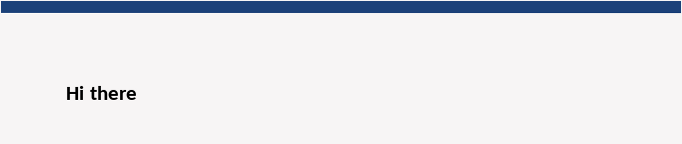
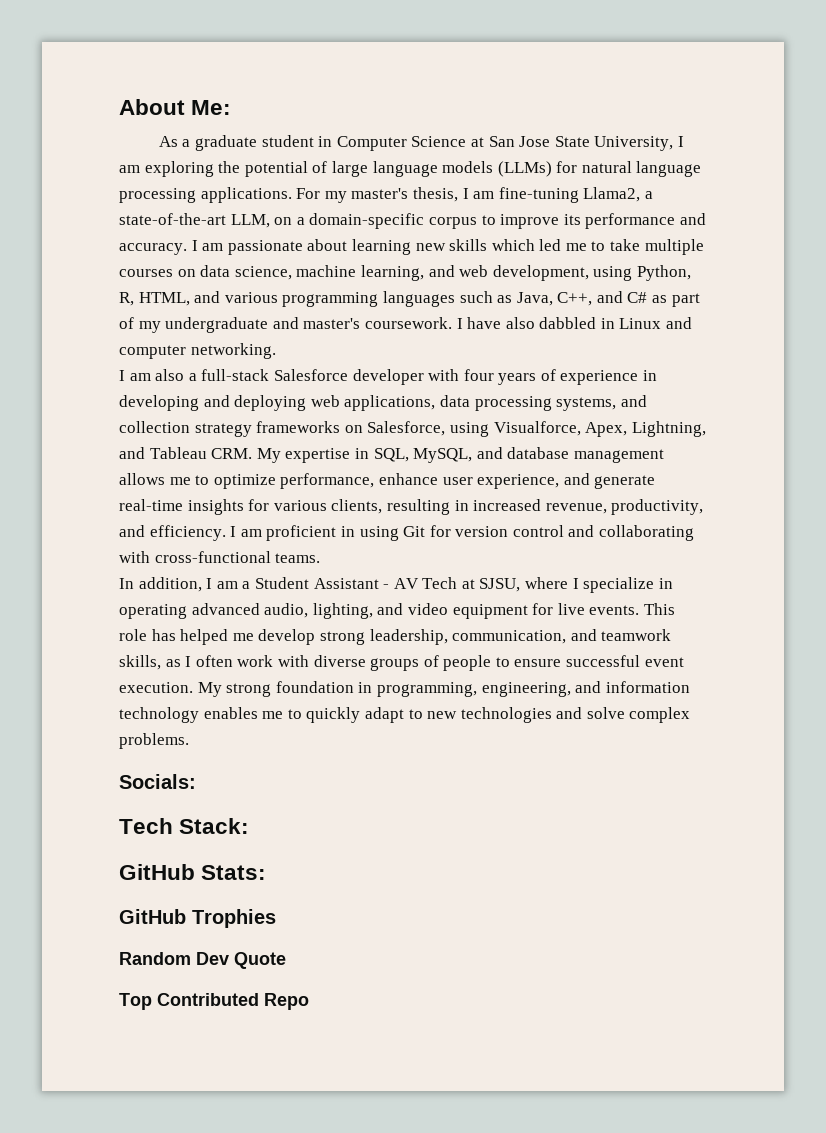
[65,85,137,100] Hi there -> [119,99,232,115] [158,135,684,151] [119,161,702,177] [119,187,653,203] [119,213,706,229] [119,239,704,255] [119,265,691,281] [119,291,700,307] [119,317,693,333] [119,343,276,359] [119,369,658,385] [119,395,647,411] [119,421,706,437] [119,447,664,463] [119,473,656,489] [119,499,704,515] [119,525,695,541] [119,551,321,563] [119,577,673,593] [119,603,675,619] [119,629,672,645] [119,655,684,671] [119,681,690,697] [119,707,691,723] [119,733,189,749] [119,774,196,789] [119,818,250,834] [119,864,267,880] [119,909,276,928] [119,952,286,969] [119,993,309,1010] About Me: // As a graduate student in Computer Science at San Jose State University, I am exploring the potential of large language models (LLMs) for natural language processing applications. For my master's thesis, I am fine-tuning Llama2, a state-of-the-art LLM, on a domain-specific corpus to improve its performance and accuracy. I am passionate about learning new skills which led me to take multiple courses on data science, machine learning, and web development, using Python, R, HTML, and various programming languages such as Java, C++, and C# as part of my undergraduate and master's coursework. I have also dabbled in Linux and computer networking. // I am also a full-stack Salesforce developer with four years of experience in developing and deploying web applications, data processing systems, and collection strategy frameworks on Salesforce, using Visualforce, Apex, Lightning, and Tableau CRM. My expertise in SQL, MySQL, and database management allows me to optimize performance, enhance user experience, and generate real-time insights for various clients, resulting in increased revenue, productivity, and efficiency. I am proficient in using Git for version control and collaborating with cross-functional teams. // In addition, I am a Student Assistant - AV Tech at SJSU, where I specialize in operating advanced audio, lighting, and video equipment for live events. This role has helped me develop strong leadership, communication, and teamwork skills, as I often work with diverse groups of people to ensure successful event execution. My strong foundation in programming, engineering, and information technology enables me to quickly adapt to new technologies and solve complex problems. // Socials: // Tech Stack: // GitHub Stats: // GitHub Trophies // Random Dev Quote // Top Contributed Repo

